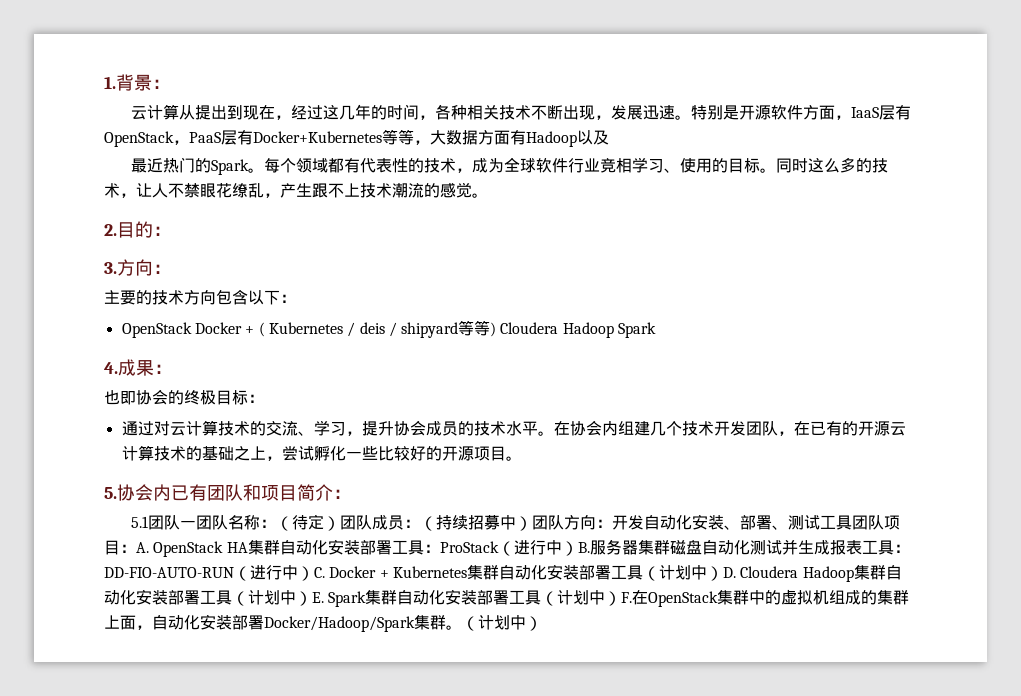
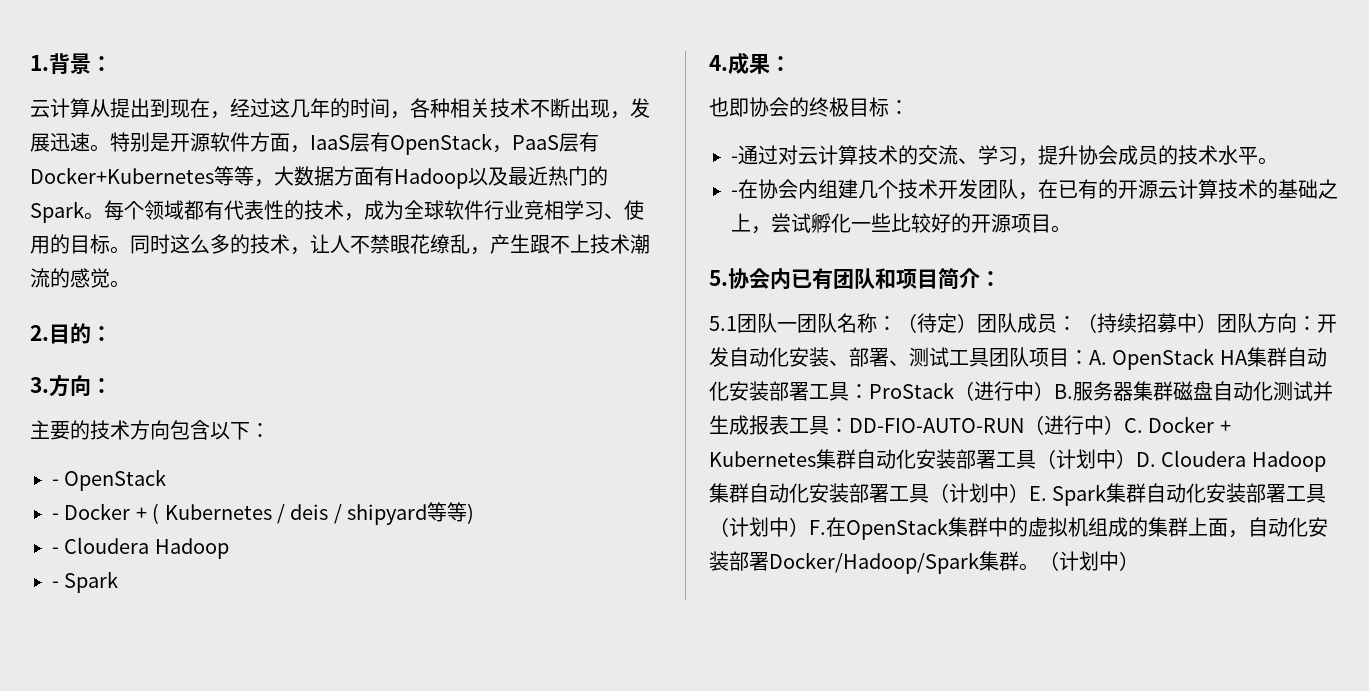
(609, 137) // -> (508, 176) none
[121,322,192,338] OpenStack -> [52,469,167,491] [52,513,59,520] - OpenStack // -
[500,322,614,338] Cloudera Hadoop -> [52,537,229,559] [52,581,59,588] // - Cloudera Hadoop // -
(264, 398) none -> [731,156,738,163] -
(554, 433) none -> [731,190,738,197] // -

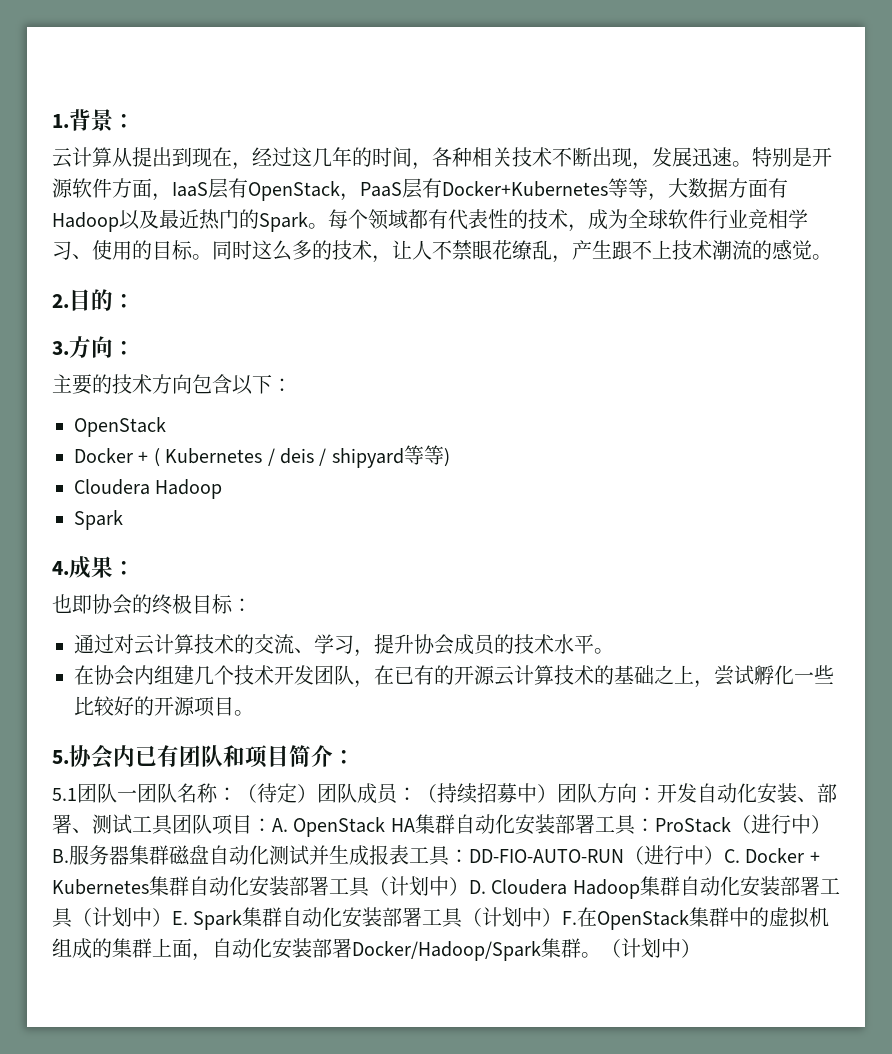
[52,479,59,486] - -> (292, 385) none
[52,513,59,520] - -> (166, 427) none
[52,547,59,554] - -> (450, 457) none
[52,581,59,588] - -> (223, 489) none
[731,156,738,163] - -> (252, 605) none
[731,190,738,197] - -> (614, 651) none

